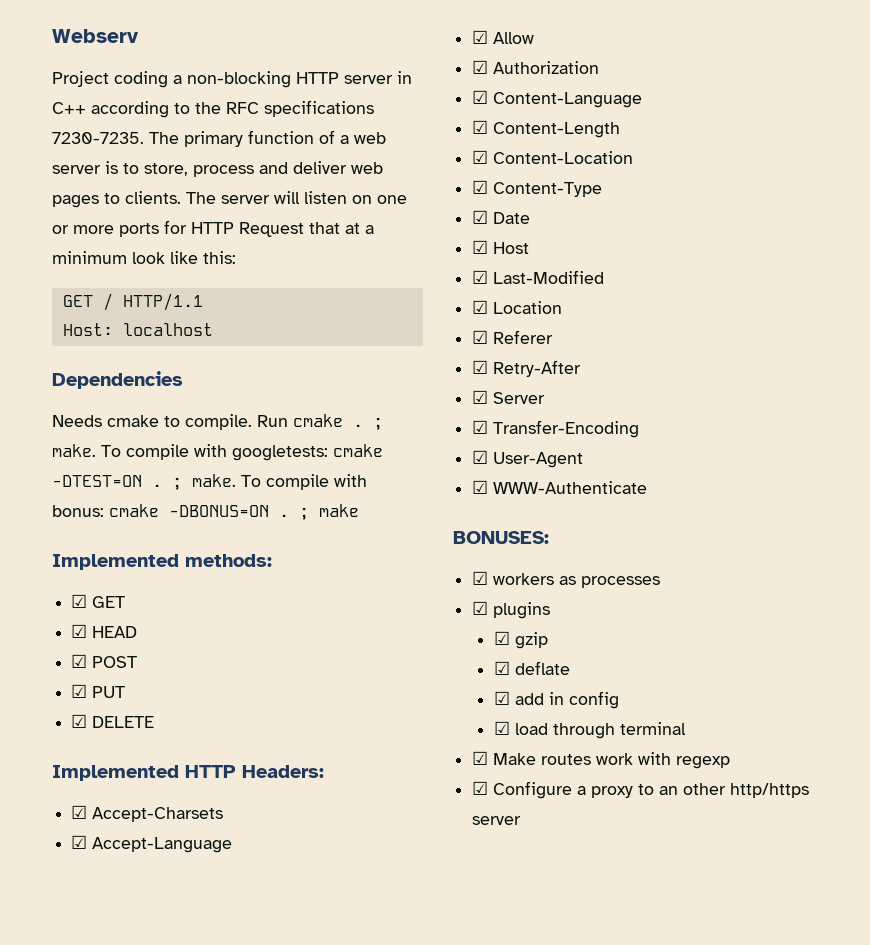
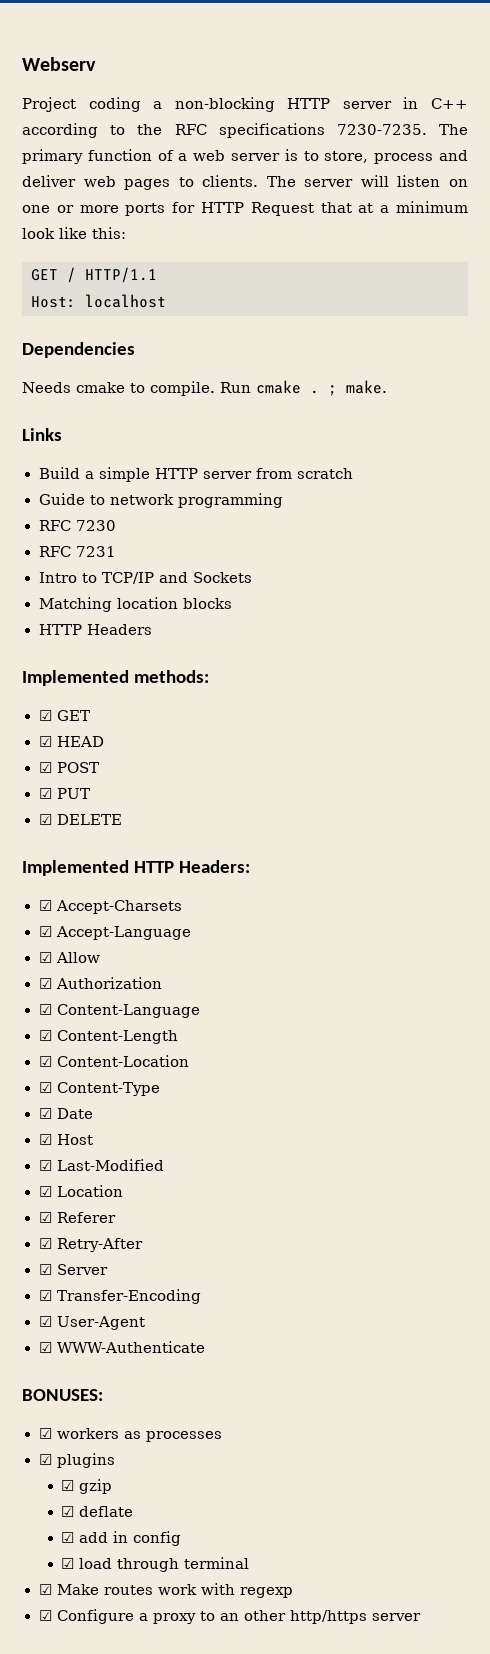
[101,444,383,461] [52,474,367,490] [52,504,359,520] To compile with googletests: cmake -DTEST=ON . ; make. To compile with bonus: cmake -DBONUS=ON . ; make -> [22,428,62,441] [38,467,353,482] [38,493,283,508] [38,520,116,531] [38,546,116,557] [38,572,252,584] [38,597,232,612] [38,624,152,635] // Links // Build a simple HTTP server from scratch // Guide to network programming // RFC 7230 // RFC 7231 // Intro to TCP/IP and Sockets // Matching location blocks // HTTP Headers

